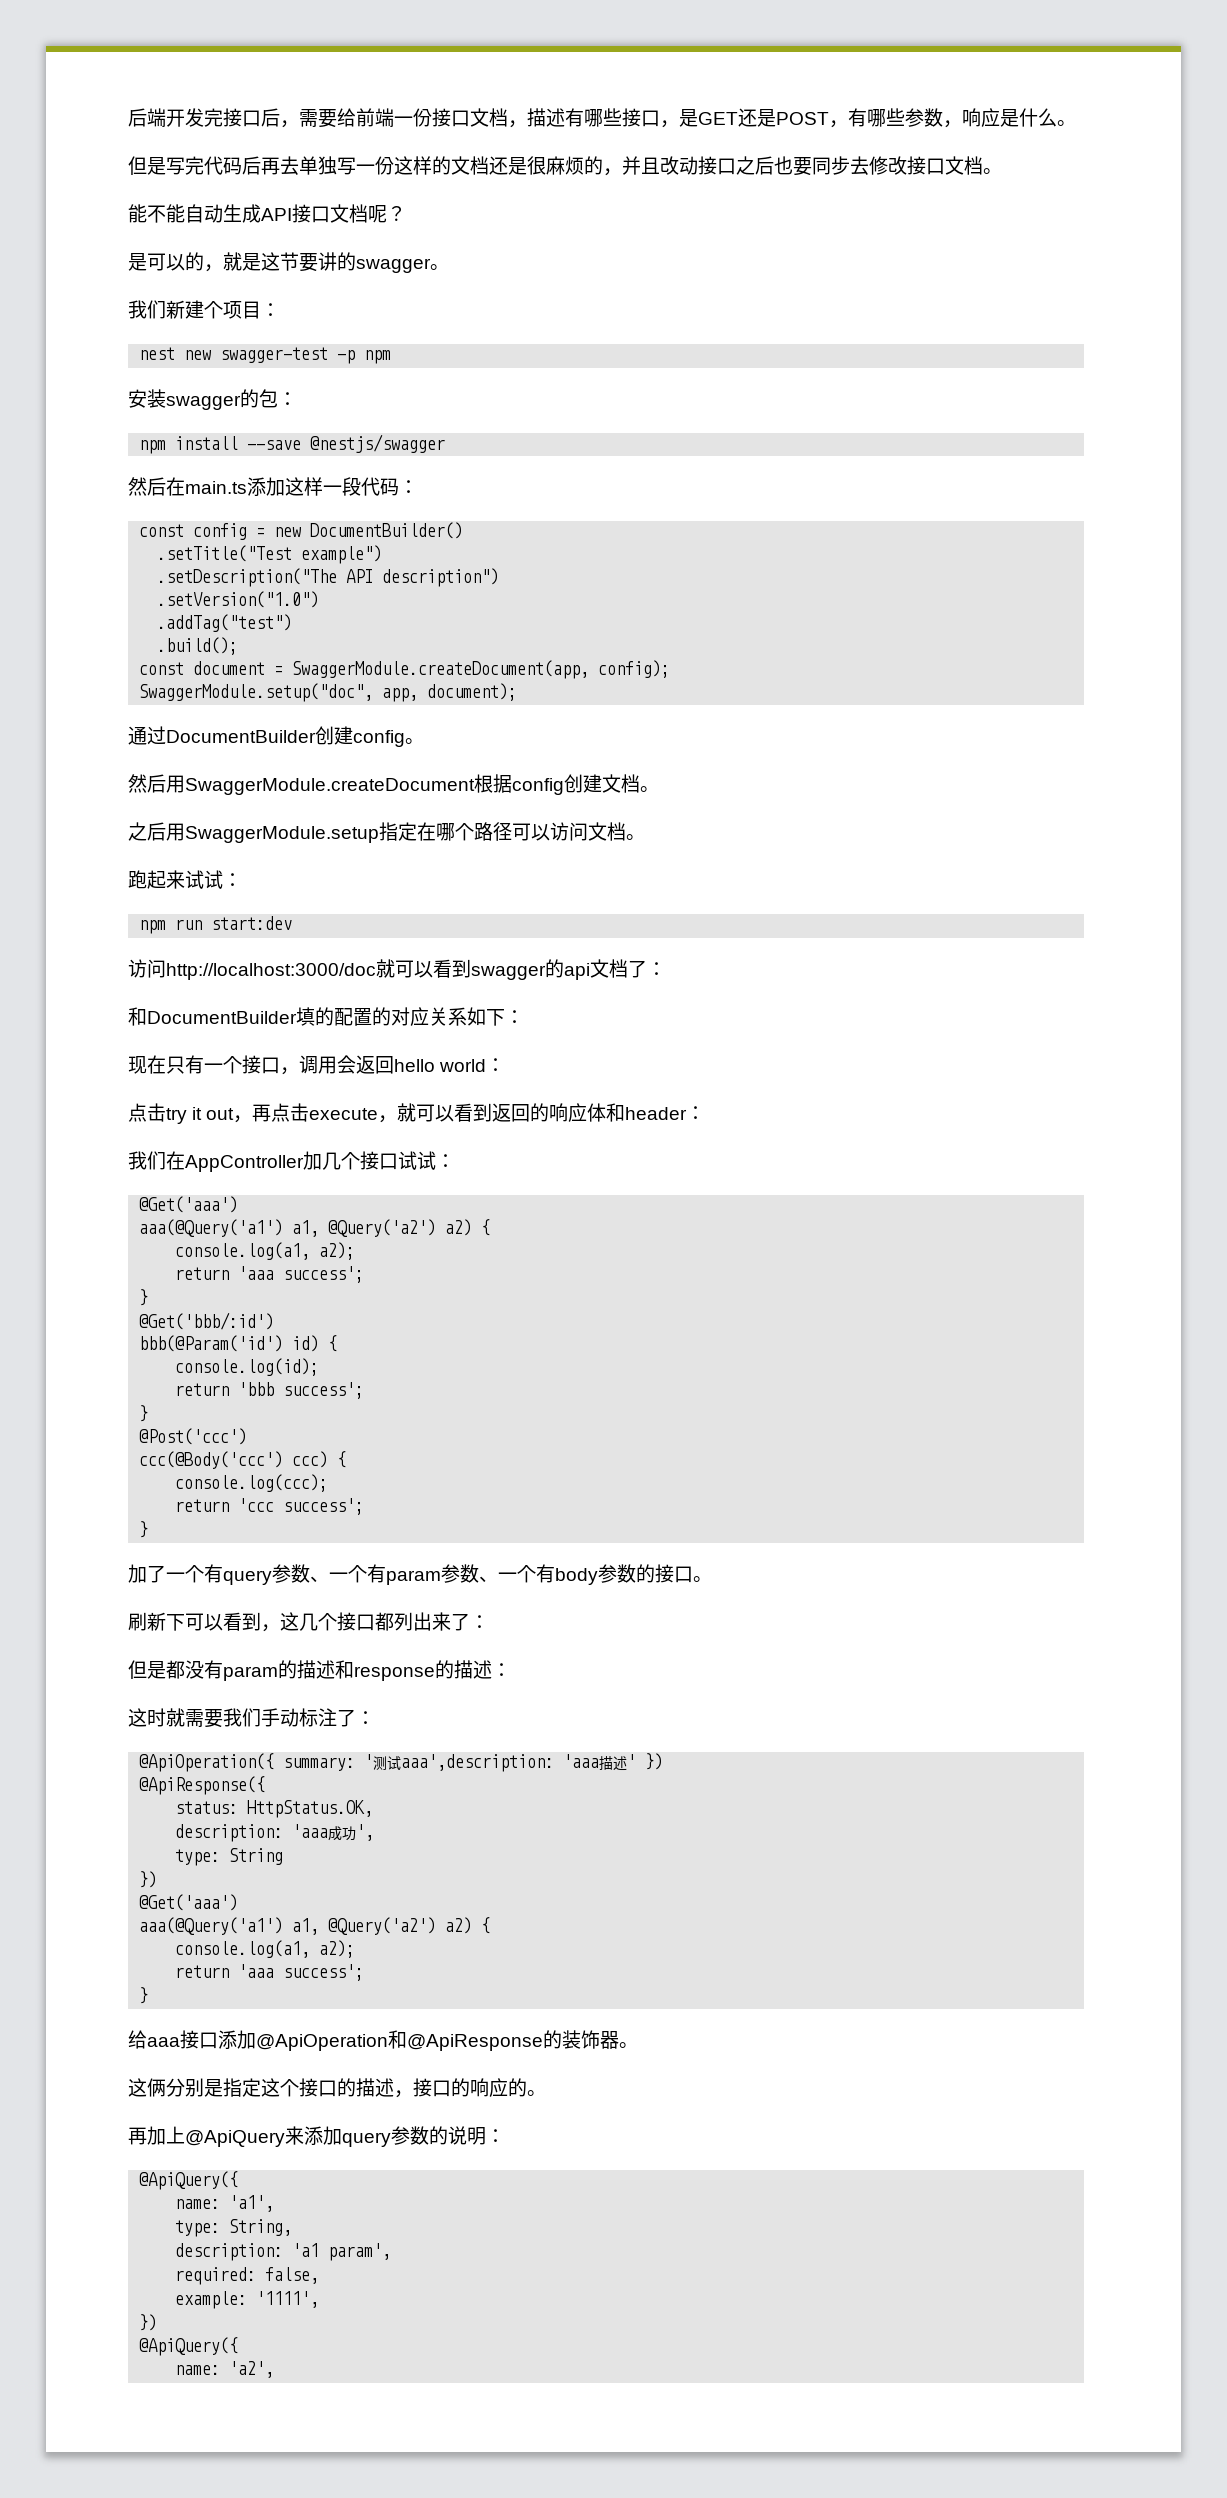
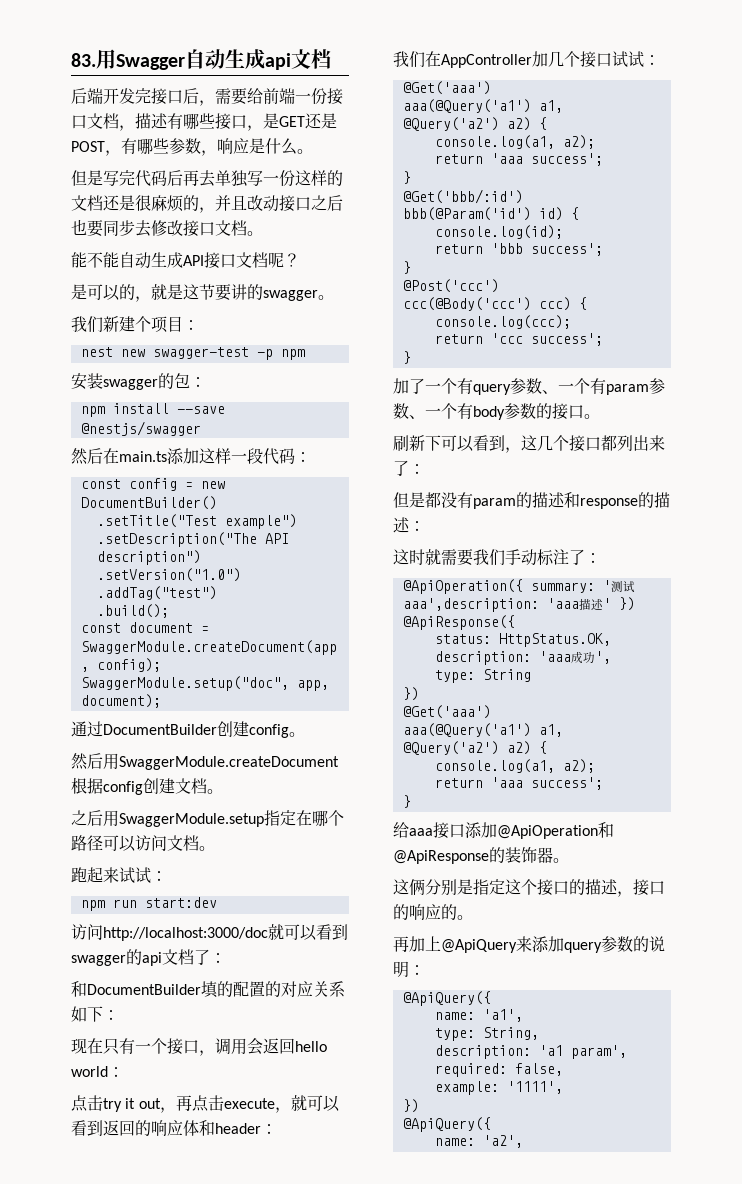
(128, 117) none -> [71,49,331,70] 83.用Swagger自动生成api文档 //

